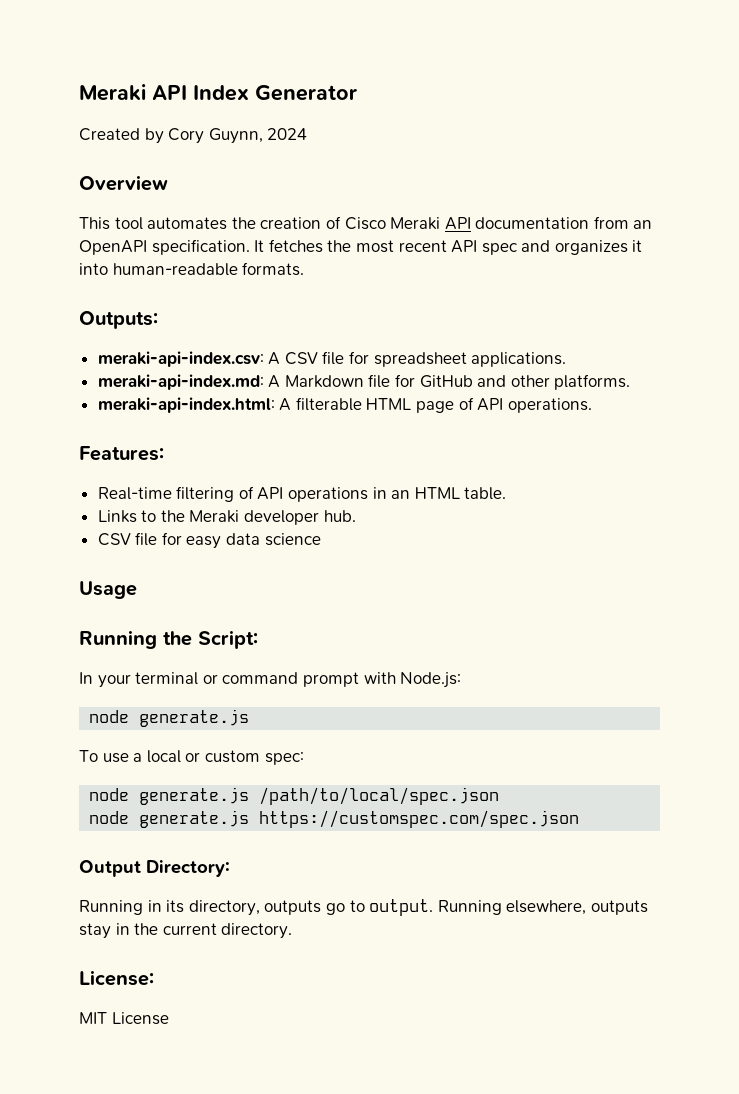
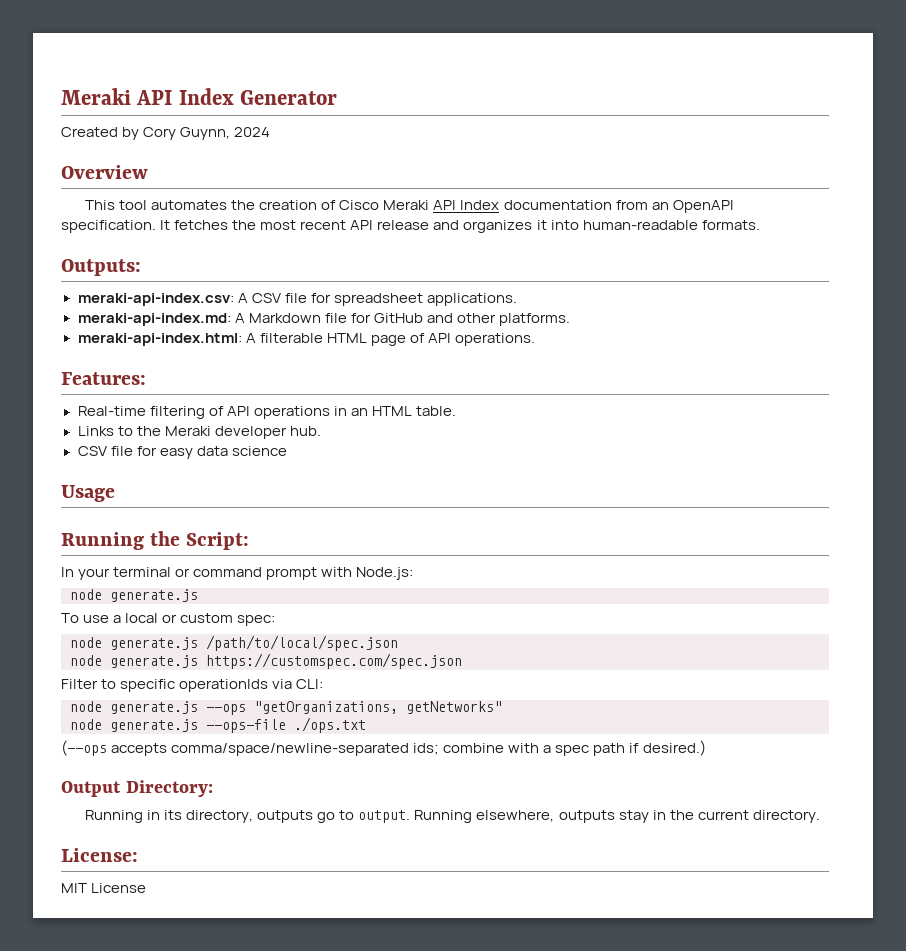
(471, 223) none -> [460,200,500,210] Index
[481,243,517,255] spec -> [377,220,430,230] release
(580, 819) none -> [61,679,324,692] [70,701,502,715] [70,717,366,733] [61,740,706,756] // Filter to specific operationIds via CLI: // node generate.js --ops "getOrganizations, getNetworks" // node generate.js --ops-file ./ops.txt // (--ops accepts comma/space/newline-separated ids; combine with a spec path if desired.)

